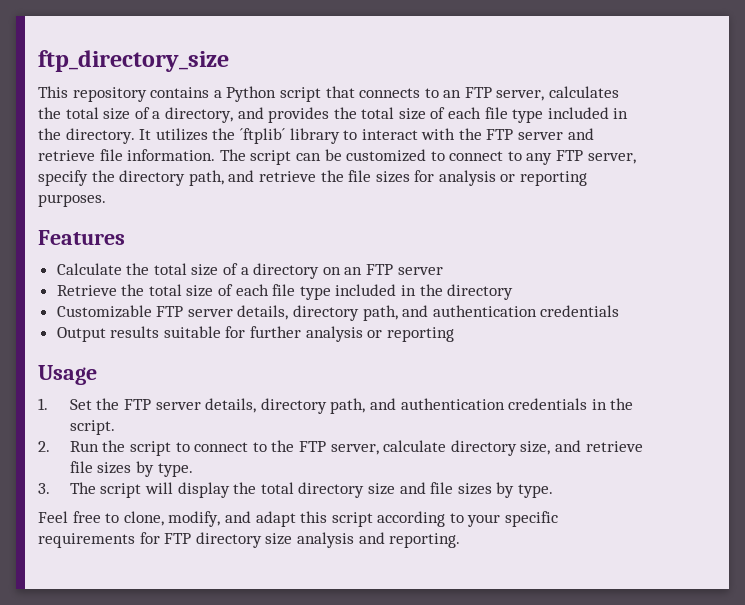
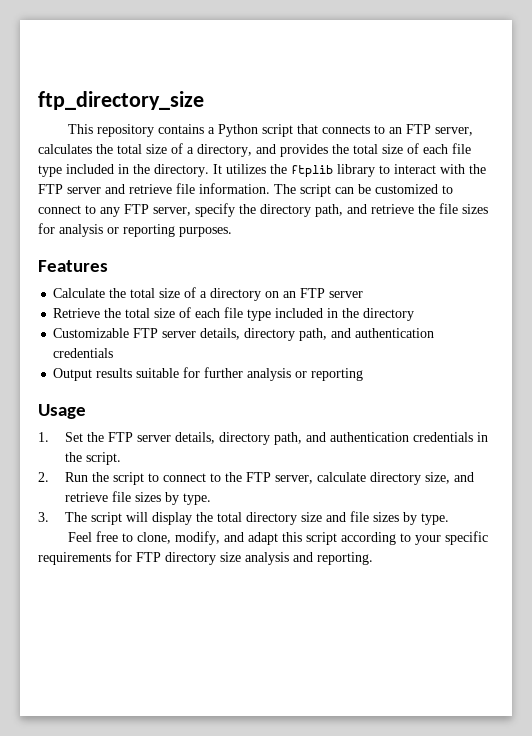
[239,128,285,144] ´ftplib´ -> [291,165,333,177] ftplib

